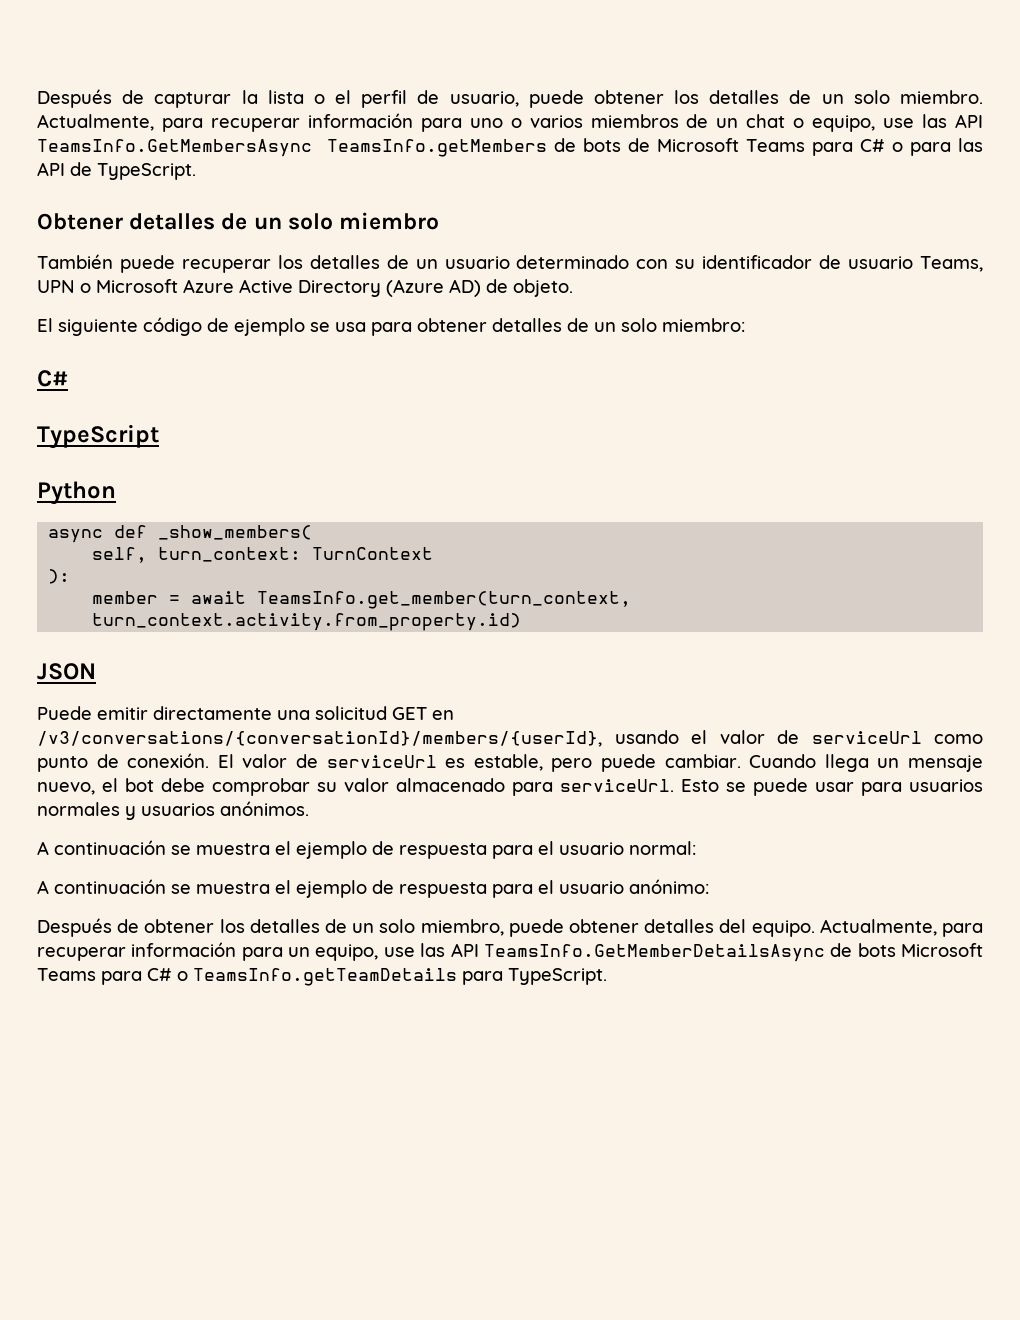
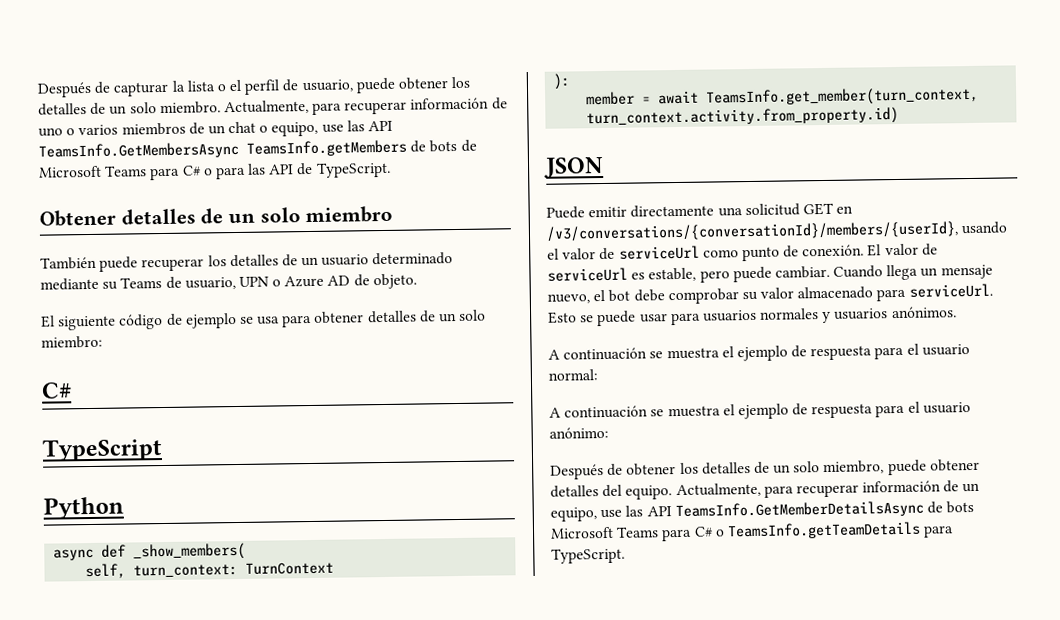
[420,118,462,132] para -> [491,97,508,110] de
[636,255,984,272] [37,279,481,297] con su identificador de usuario Teams, UPN o Microsoft Azure Active Directory (Azure AD) -> [40,275,351,291] mediante su Teams de usuario, UPN o Azure AD
[241,947,283,961] para -> [943,480,960,493] de

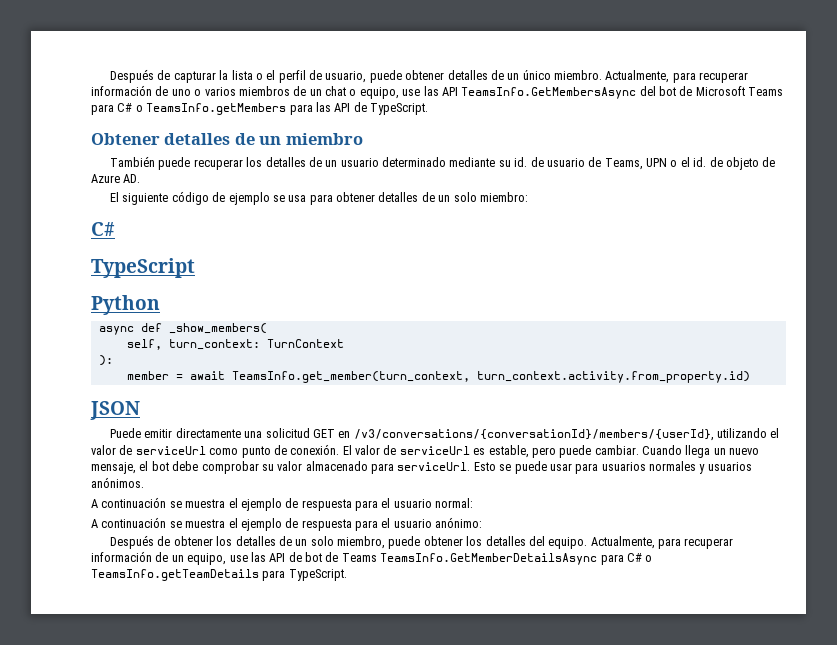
[451,76,471,89] [38,102,157,116] los detalles de un solo -> [447,70,551,80] detalles de un único
[246,139,458,157] TeamsInfo.getMembers de bots -> [639,86,676,96] del bot
(213, 172) none -> [146,103,287,115] TeamsInfo.getMembers
[259,207,301,223] solo -> (282, 140) none
[120,273,417,290] Teams de usuario, UPN o Azure AD de objeto. -> [514,157,776,170] [91,174,141,183] id. de usuario de Teams, UPN o el id. de objeto de Azure AD.
[961,221,1009,235] usando -> [717,428,768,438] utilizando
[940,264,993,280] [547,293,590,304] mensaje nuevo, -> [729,448,760,455] [91,462,136,474] nuevo mensaje,
(980, 465) none -> [466,536,483,546] los
[674,500,975,520] [550,526,660,539] TeamsInfo.GetMemberDetailsAsync de bots Microsoft Teams -> [288,552,598,565] de bot de Teams TeamsInfo.GetMemberDetailsAsync

